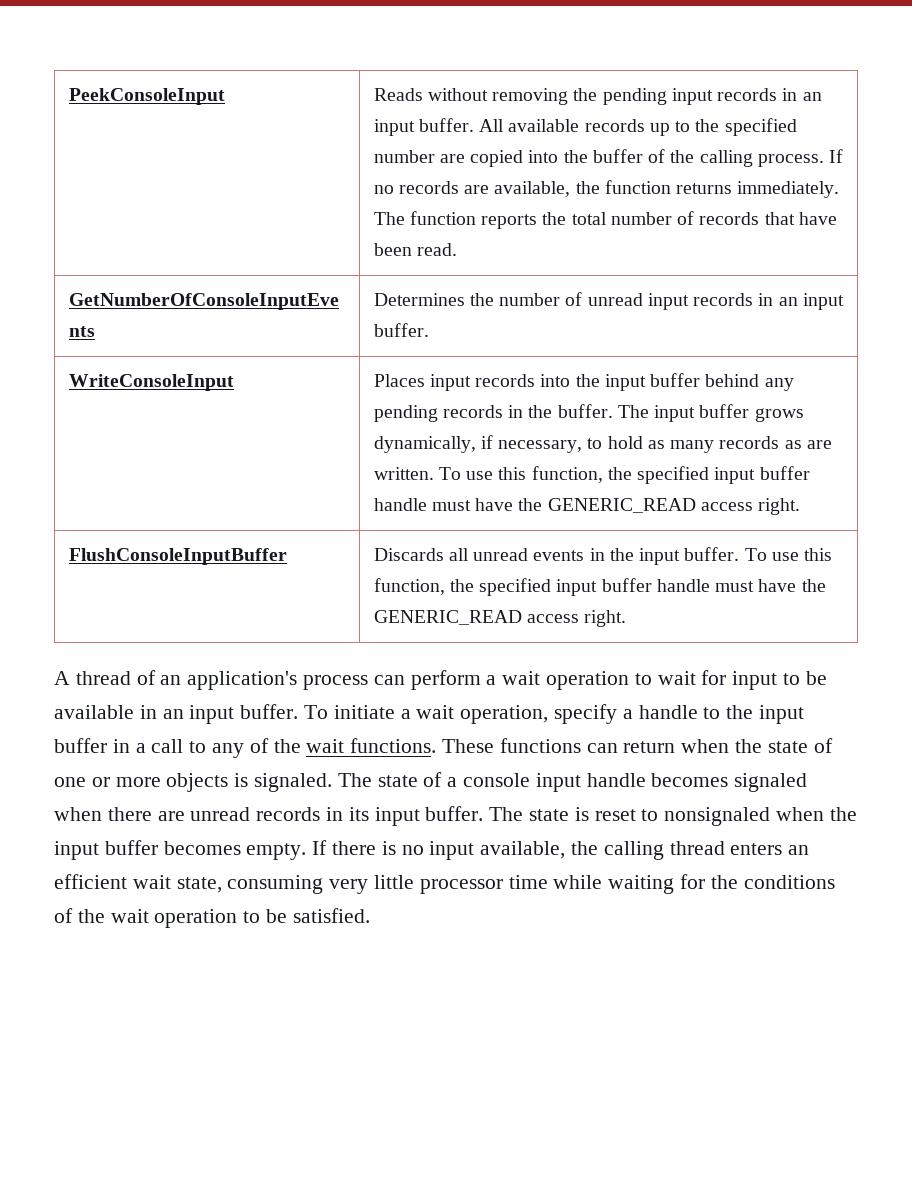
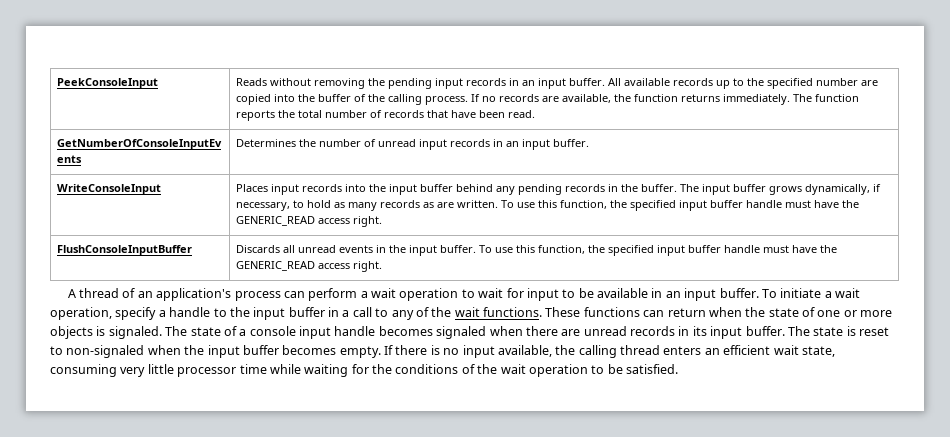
[664,807,771,826] nonsignaled -> [66,345,145,358] non-signaled

